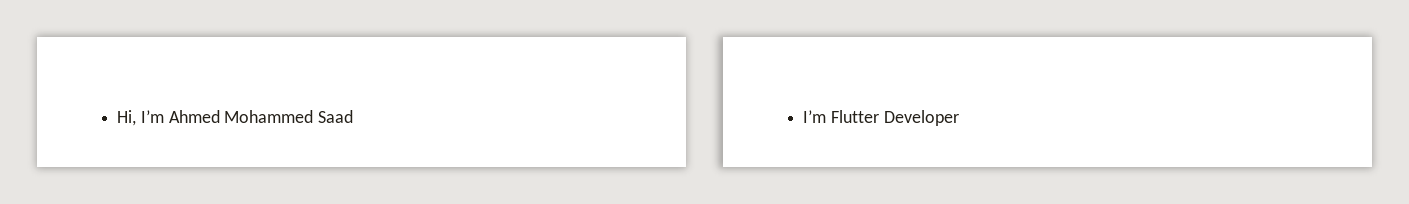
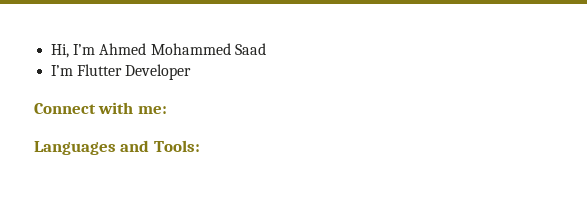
(959, 118) none -> [34,102,167,114] [34,140,200,155] // Connect with me: // Languages and Tools:

